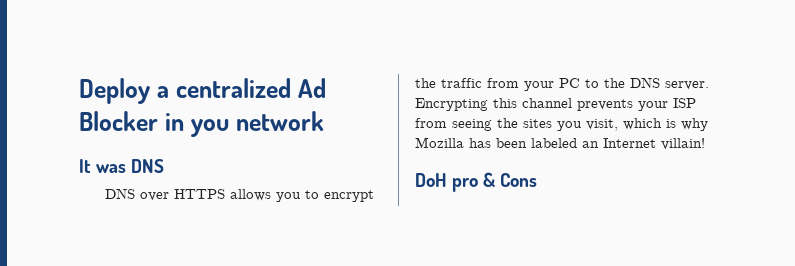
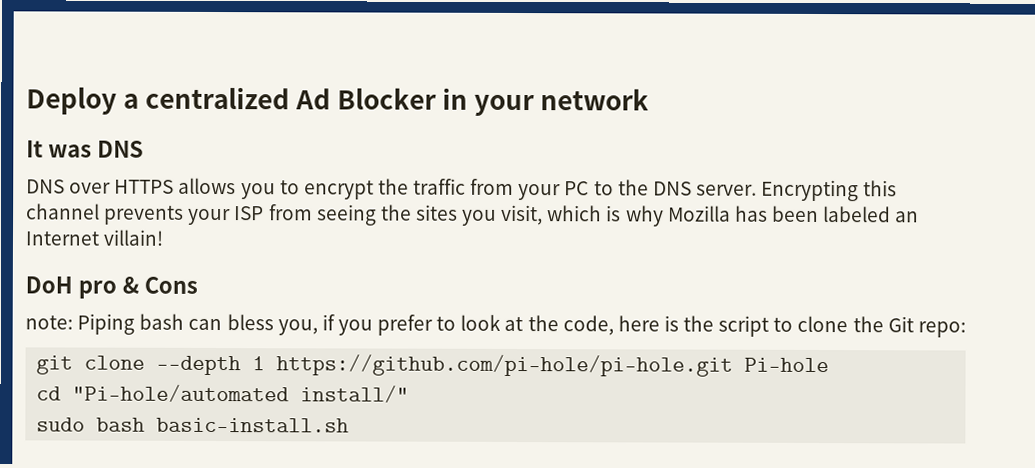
[190,119,229,137] you -> [474,94,536,117] your
(538, 180) none -> [25,313,966,338] [36,354,830,377] [36,384,410,403] [36,417,350,433] // note: Piping bash can bless you, if you prefer to look at the code, here is the script to clone the Git repo: // git clone --depth 1 https://github.com/pi-hole/pi-hole.git Pi-hole // cd "Pi-hole/automated install/" // sudo bash basic-install.sh

